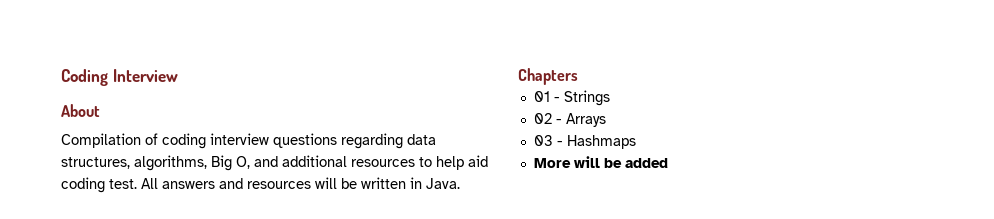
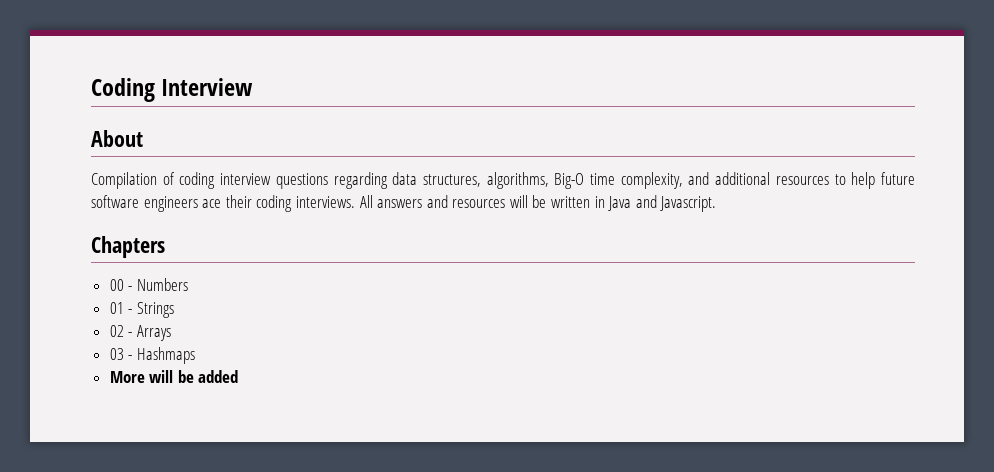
[211,155,250,171] Big O, -> [554,172,683,189] Big-O time complexity,
[468,155,488,167] [61,177,137,193] aid coding test. -> [881,172,916,185] [91,195,355,212] future software engineers ace their coding interviews.
[426,178,460,189] [518,68,578,85] Java. // Chapters -> [608,195,717,212] [91,236,165,258] [109,278,188,291] Java and Javascript. // Chapters // 00 - Numbers

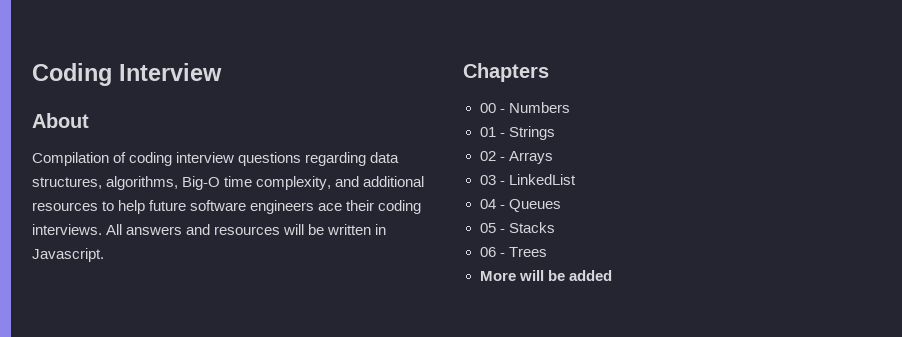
[608,195,657,211] Java and -> (387, 229) none
[136,347,195,364] Hashmaps -> [508,174,576,185] [479,199,561,212] [479,222,555,233] [479,247,547,257] LinkedList // 04 - Queues // 05 - Stacks // 06 - Trees

